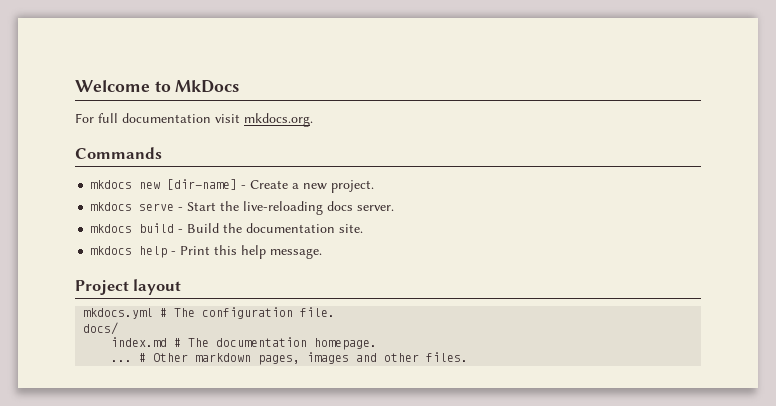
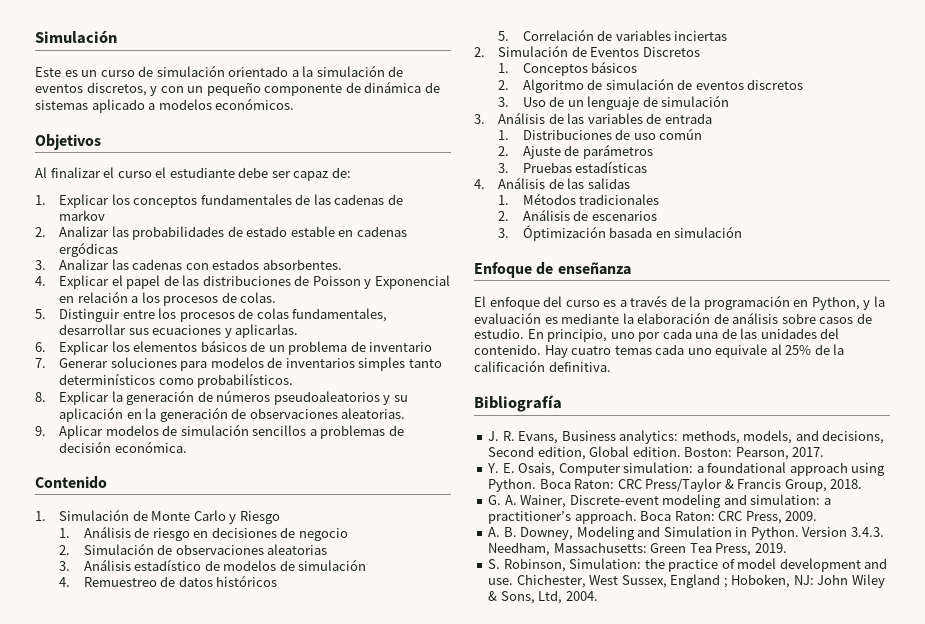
[75,80,240,93] [75,113,313,127] [75,147,162,159] [90,179,375,193] [90,201,395,215] [90,223,364,233] [90,245,323,259] [75,279,182,295] [83,307,336,319] [83,322,119,335] [111,337,378,350] [111,352,469,365] Welcome to MkDocs // For full documentation visit mkdocs.org. // Commands // mkdocs new [dir-name] - Create a new project. // mkdocs serve - Start the live-reloading docs server. // mkdocs build - Build the documentation site. // mkdocs help - Print this help message. // Project layout // mkdocs.yml # The configuration file. // docs/ // index.md # The documentation homepage. // ... # Other markdown pages, images and other files. -> [35,31,117,44] [35,65,404,77] [35,81,440,96] [35,98,295,113] [35,134,101,150] [35,167,351,181] [35,194,403,208] [59,210,106,221] [35,226,407,240] [59,242,119,257] [35,259,342,270] [35,275,450,289] [59,291,277,306] [35,308,388,322] [59,324,299,338] [35,340,433,355] [35,357,442,371] [59,373,294,388] [35,390,408,405] [59,407,406,422] [35,424,404,439] [59,441,187,453] [35,476,107,489] [35,509,280,524] [59,526,348,541] [59,543,328,555] [59,559,367,571] [59,575,278,587] [498,29,728,41] [474,45,700,57] [498,61,638,76] [498,78,804,93] [498,95,730,110] [474,112,712,124] [498,128,703,140] [498,144,653,159] [498,161,648,173] [474,177,630,189] [498,193,660,205] [498,209,657,221] [498,225,743,241] [474,262,631,278] [474,295,885,310] [474,312,872,324] [474,328,840,342] [474,344,845,358] [474,360,611,372] [474,395,562,412] [488,430,885,444] [488,446,825,460] [487,462,886,476] [488,478,863,492] [488,494,831,508] [488,510,818,524] [488,526,884,540] [488,542,787,556] [488,558,888,572] [488,574,885,588] [488,590,598,604] Simulación // Este es un curso de simulación orientado a la simulación de eventos discretos, y con un pequeño componente de dinámica de sistemas aplicado a modelos económicos. // Objetivos // Al finalizar el curso el estudiante debe ser capaz de: // 1. Explicar los conceptos fundamentales de las cadenas de markov // 2. Analizar las probabilidades de estado estable en cadenas ergódicas // 3. Analizar las cadenas con estados absorbentes. // 4. Explicar el papel de las distribuciones de Poisson y Exponencial en relación a los procesos de colas. // 5. Distinguir entre los procesos de colas fundamentales, desarrollar sus ecuaciones y aplicarlas. // 6. Explicar los elementos básicos de un problema de inventario // 7. Generar soluciones para modelos de inventarios simples tanto determinísticos como probabilísticos. // 8. Explicar la generación de números pseudoaleatorios y su aplicación en la generación de observaciones aleatorias. // 9. Aplicar modelos de simulación sencillos a problemas de decisión económica. // Contenido // 1. Simulación de Monte Carlo y Riesgo // 1. Análisis de riesgo en decisiones de negocio // 2. Simulación de observaciones aleatorias // 3. Análisis estadístico de modelos de simulación // 4. Remuestreo de datos históricos // 5. Correlación de variables inciertas // 2. Simulación de Eventos Discretos // 1. Conceptos básicos // 2. Algoritmo de simulación de eventos discretos // 3. Uso de un lenguaje de simulación // 3. Análisis de las variables de entrada // 1. Distribuciones de uso común // 2. Ajuste de parámetros // 3. Pruebas estadísticas // 4. Análisis de las salidas // 1. Métodos tradicionales // 2. Análisis de escenarios // 3. Óptimización basada en simulación // Enfoque de enseñanza // El enfoque del curso es a través de la programación en Python, y la evaluación es mediante la elaboración de análisis sobre casos de estudio. En principio, uno por cada una de las unidades del contenido. Hay cuatro temas cada uno equivale al 25% de la calificación definitiva. // Bibliografía // J. R. Evans, Business analytics: methods, models, and decisions, Second edition, Global edition. Boston: Pearson, 2017. // Y. E. Osais, Computer simulation: a foundational approach using Python. Boca Raton: CRC Press/Taylor & Francis Group, 2018. // G. A. Wainer, Discrete-event modeling and simulation: a practitioner’s approach. Boca Raton: CRC Press, 2009. // A. B. Downey, Modeling and Simulation in Python. Version 3.4.3. Needham, Massachusetts: Green Tea Press, 2019. // S. Robinson, Simulation: the practice of model development and use. Chichester, West Sussex, England ; Hoboken, NJ: John Wiley & Sons, Ltd, 2004.

